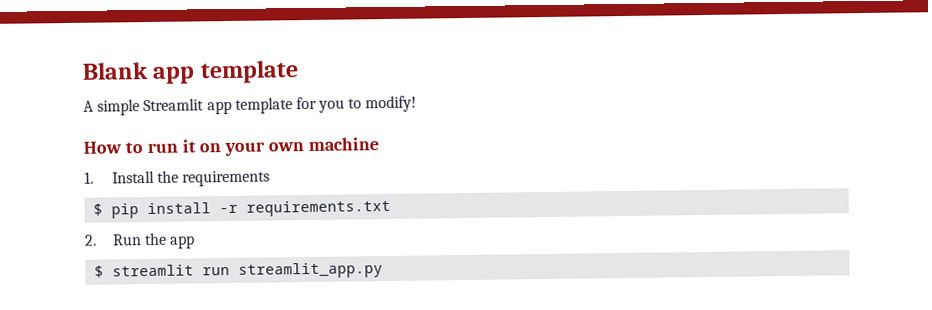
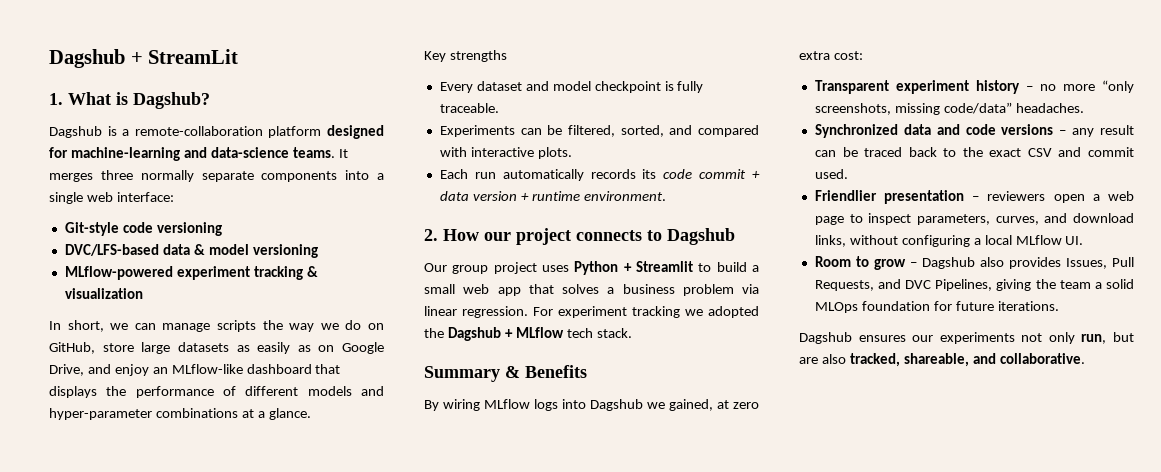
[82,60,299,84] [83,95,418,116] [83,137,380,157] [84,170,271,187] [93,199,392,219] [84,232,196,249] [94,262,384,279] Blank app template // A simple Streamlit app template for you to modify! // How to run it on your own machine // 1. Install the requirements // $ pip install -r requirements.txt // 2. Run the app // $ streamlit run streamlit_app.py -> [49,49,239,68] [49,92,210,109] [49,125,384,139] [49,147,348,161] [49,170,384,182] [49,192,174,204] [64,222,222,236] [64,244,318,258] [64,266,318,280] [64,288,143,299] [49,320,385,332] [49,342,384,354] [49,364,341,376] [49,386,384,398] [49,408,311,420] [424,50,507,62] [439,81,704,93] [439,103,499,113] [439,125,759,137] [439,147,572,159] [439,169,760,181] [439,191,666,201] [424,228,735,245] [424,261,759,275] [424,284,759,296] [424,306,759,318] [424,327,632,341] [424,365,587,382] [424,399,759,411] [799,51,863,60] [814,80,1134,94] [814,102,1084,115] [814,124,1134,138] [814,147,1134,157] [814,169,848,179] [814,190,1134,204] [814,213,1134,225] [814,235,1084,247] [814,256,1134,270] [814,279,1134,291] [814,301,1059,313] [799,332,1134,344] [799,353,1085,367] Dagshub + StreamLit // 1. What is Dagshub? // Dagshub is a remote-collaboration platform designed for machine-learning and data-science teams. It merges three normally separate components into a single web interface: // Git-style code versioning // DVC/LFS-based data & model versioning // MLflow-powered experiment tracking & visualization // In short, we can manage scripts the way we do on GitHub, store large datasets as easily as on Google Drive, and enjoy an MLflow-like dashboard that displays the performance of different models and hyper-parameter combinations at a glance. // Key strengths // Every dataset and model checkpoint is fully traceable. // Experiments can be filtered, sorted, and compared with interactive plots. // Each run automatically records its code commit + data version + runtime environment. // 2. How our project connects to Dagshub // Our group project uses Python + Streamlit to build a small web app that solves a business problem via linear regression. For experiment tracking we adopted the Dagshub + MLflow tech stack. // Summary & Benefits // By wiring MLflow logs into Dagshub we gained, at zero extra cost: // Transparent experiment history – no more “only screenshots, missing code/data” headaches. // Synchronized data and code versions – any result can be traced back to the exact CSV and commit used. // Friendlier presentation – reviewers open a web page to inspect parameters, curves, and download links, without configuring a local MLflow UI. // Room to grow – Dagshub also provides Issues, Pull Requests, and DVC Pipelines, giving the team a solid MLOps foundation for future iterations. // Dagshub ensures our experiments not only run, but are also tracked, shareable, and collaborative.

